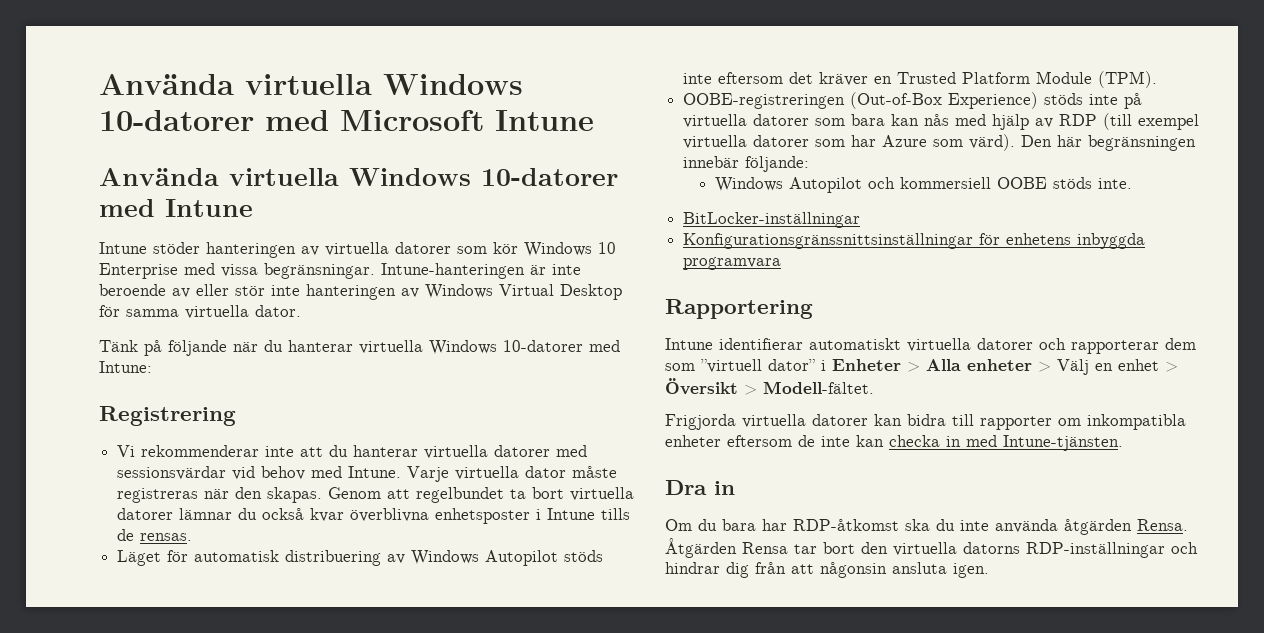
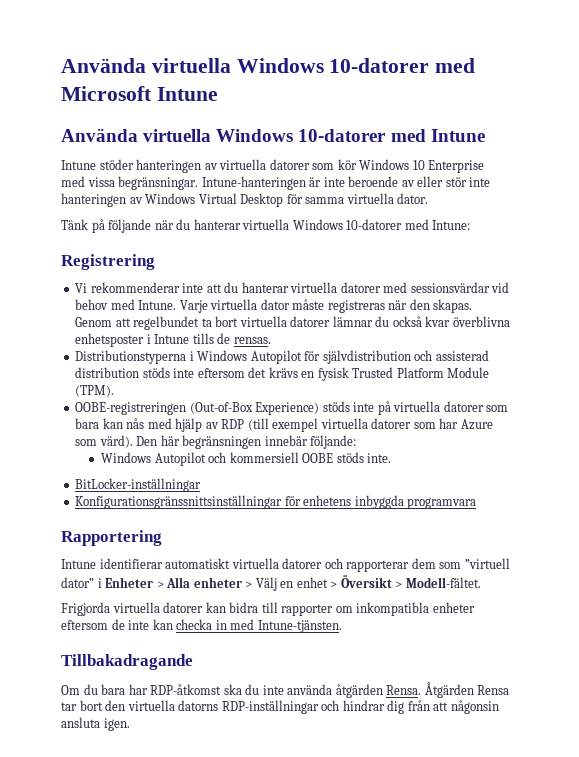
[117,550,559,566] Läget för automatisk distribuering av Windows Autopilot -> [75,350,489,364] [75,367,140,378] Distributionstyperna i Windows Autopilot för självdistribution och assisterad distribution
[819,72,893,86] kräver en -> [268,367,349,381] krävs en fysisk
[665,480,735,495] Dra in -> [61,654,193,670] Tillbakadragande

